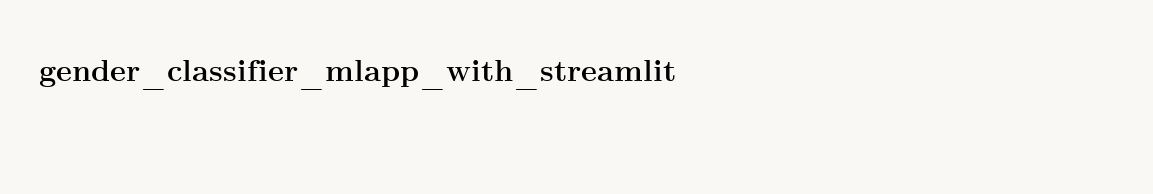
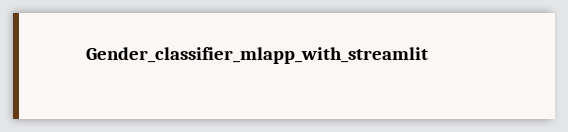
[39,60,676,90] gender_classifier_mlapp_with_streamlit -> [86,47,428,64] Gender_classifier_mlapp_with_streamlit

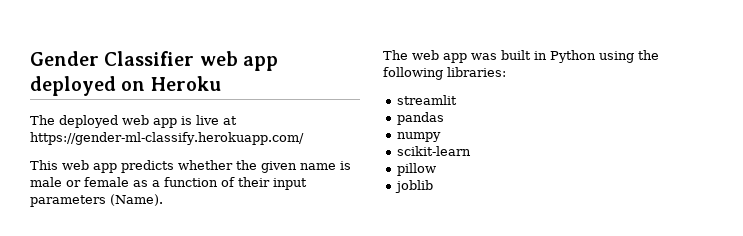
[86,47,428,64] Gender_classifier_mlapp_with_streamlit -> [30,51,278,71] [30,76,221,96] [30,115,237,128] [30,132,304,145] [30,160,351,173] [30,177,307,190] [30,194,163,207] [383,50,659,63] [383,67,506,80] [397,95,458,105] [397,112,445,125] [397,132,442,142] [397,146,472,156] [397,163,437,176] [395,180,434,193] Gender Classifier web app deployed on Heroku // The deployed web app is live at https://gender-ml-classify.herokuapp.com/ // This web app predicts whether the given name is male or female as a function of their input parameters (Name). // The web app was built in Python using the following libraries: // streamlit // pandas // numpy // scikit-learn // pillow // joblib

